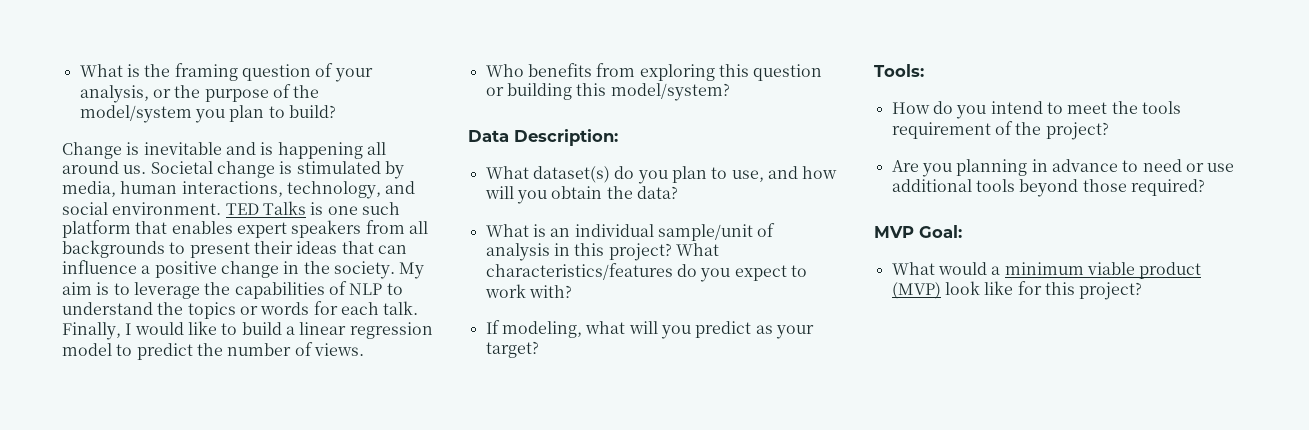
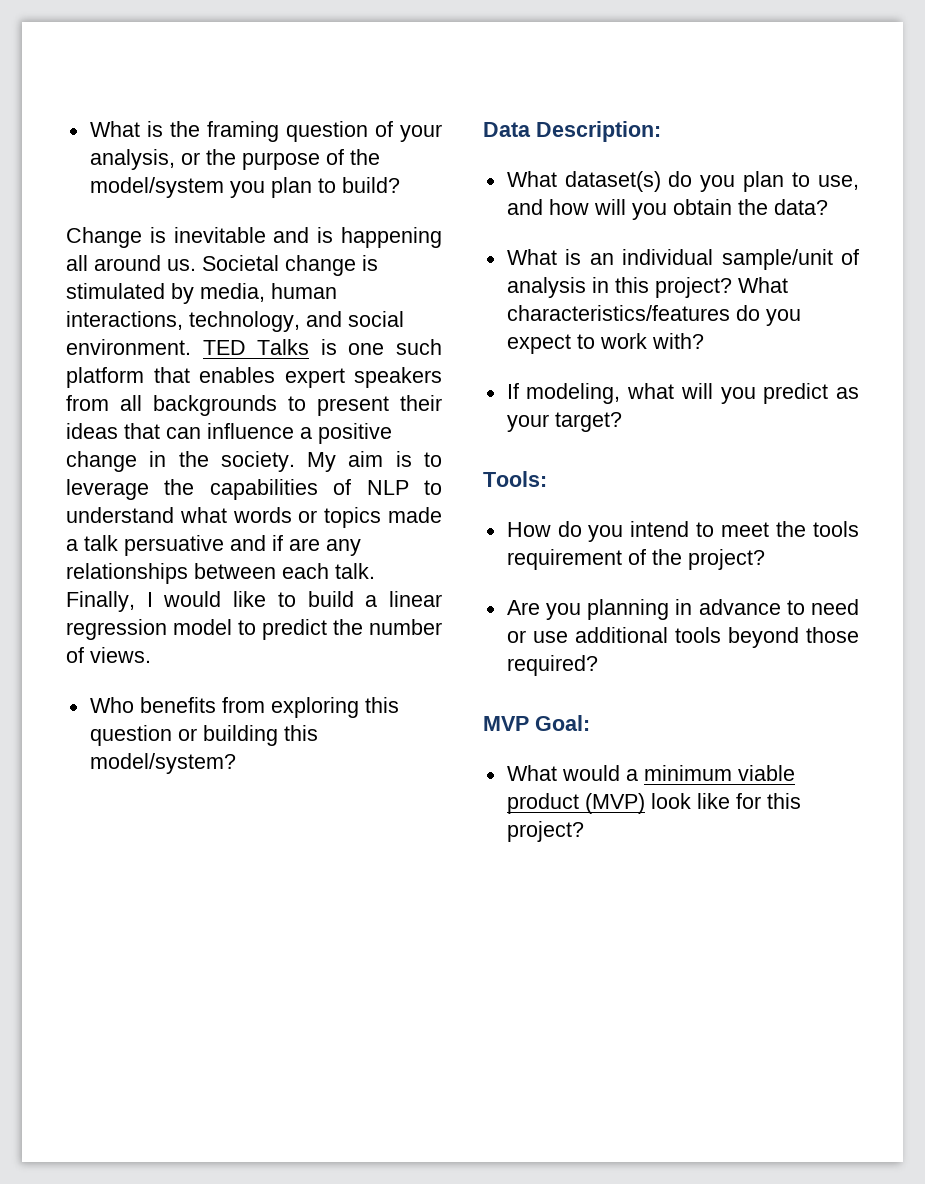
[157,301,338,319] the topics or words for -> [179,507,443,528] [66,535,361,556] [66,563,276,584] what words or topics made a talk persuative and if are any relationships between

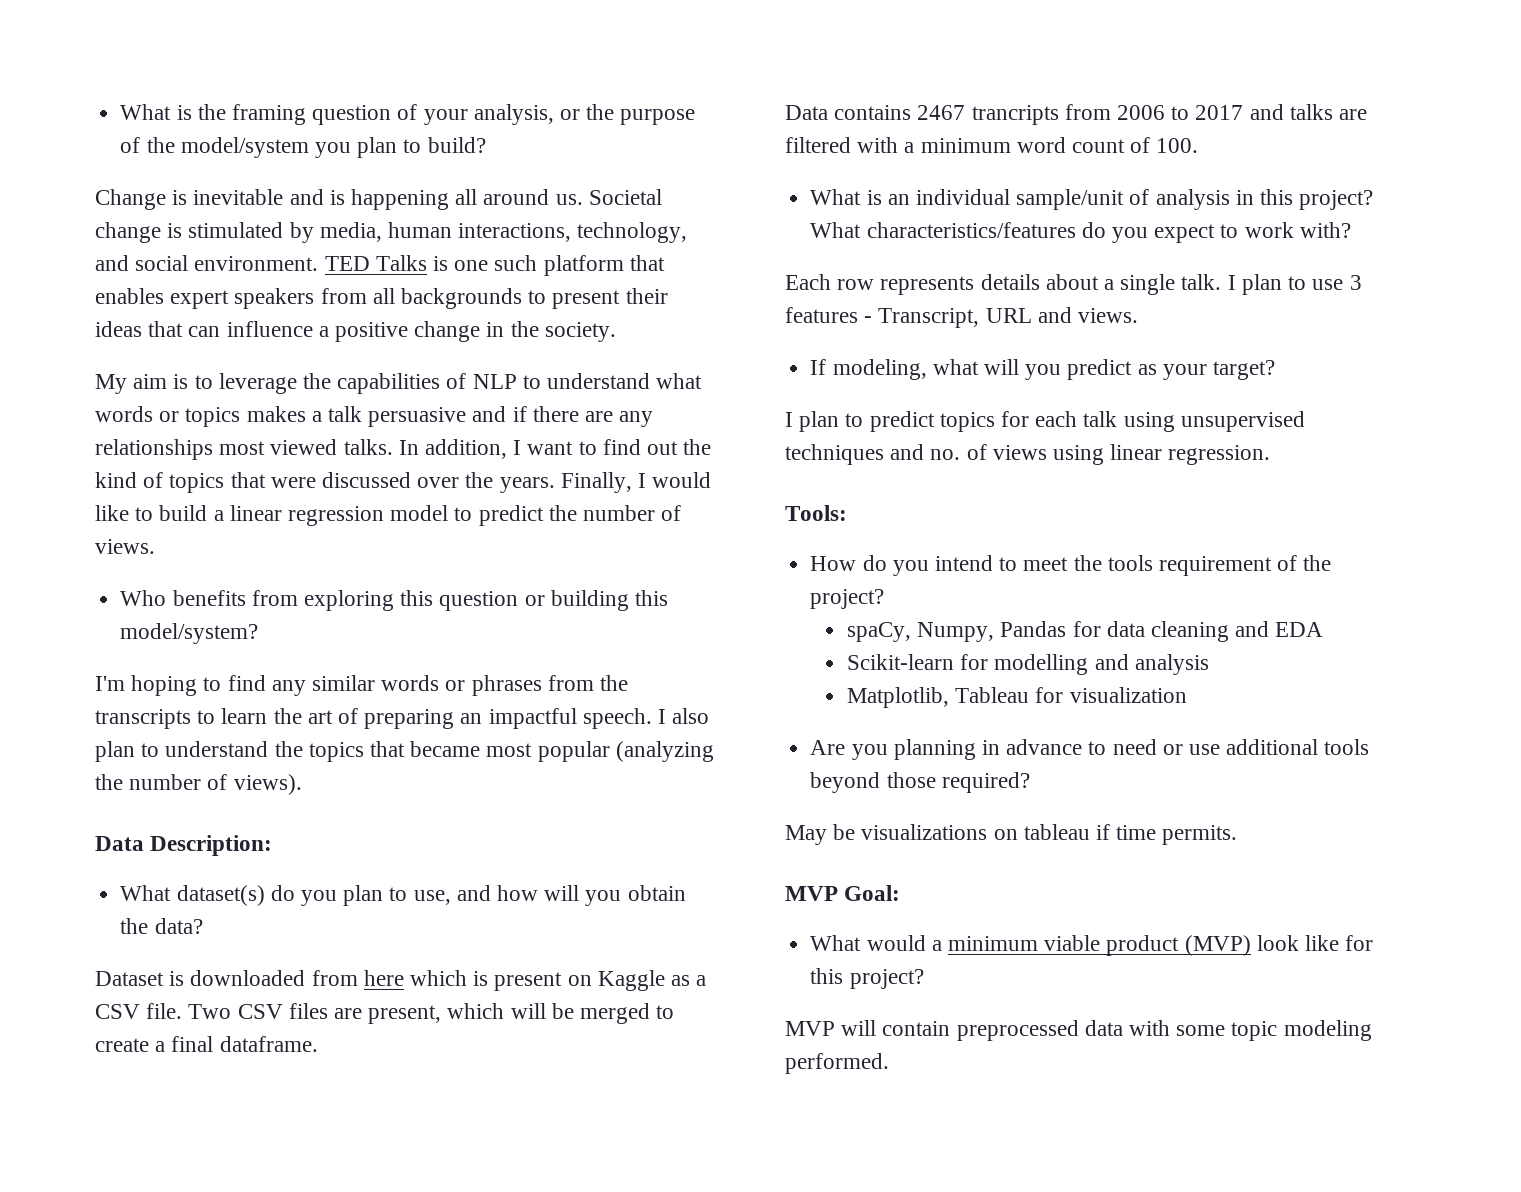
(295, 461) none -> (616, 332) //
[388,507,443,523] made -> [246,406,306,422] makes
[124,535,224,556] persuative -> [368,407,467,427] persuasive
(283, 543) none -> [532,406,579,422] there
[194,563,375,579] between each talk. -> [219,439,712,459] [95,472,555,493] most viewed talks. In addition, I want to find out the kind of topics that were discussed over the years.
(236, 763) none -> [95,675,629,696] [95,708,710,729] [95,741,714,762] [95,774,302,795] // I'm hoping to find any similar words or phrases from the transcripts to learn the art of preparing an impactful speech. I also plan to understand the topics that became most popular (analyzing the number of views).
(828, 207) none -> [95,970,707,991] [95,1003,675,1024] [95,1036,318,1052] [785,104,1368,125] [785,137,1199,153] // Dataset is downloaded from here which is present on Kaggle as a CSV file. Two CSV files are present, which will be merged to create a final dataframe. // Data contains 2467 trancripts from 2006 to 2017 and talks are filtered with a minimum word count of 100.
(704, 341) none -> [785,274,1362,295] [785,307,1139,328] // Each row represents details about a single talk. I plan to use 3 features - Transcript, URL and views.
(622, 422) none -> [785,411,1305,432] [785,444,1271,465] // I plan to predict topics for each talk using unsupervised techniques and no. of views using linear regression.
(765, 559) none -> [846,621,1324,642] [846,654,1209,675] [846,687,1187,708] // spaCy, Numpy, Pandas for data cleaning and EDA // Scikit-learn for modelling and analysis // Matplotlib, Tableau for visualization
(598, 665) none -> [785,824,1238,845] // May be visualizations on tableau if time permits.
(584, 831) none -> [785,1020,1372,1041] [785,1053,889,1074] // MVP will contain preprocessed data with some topic modeling performed.

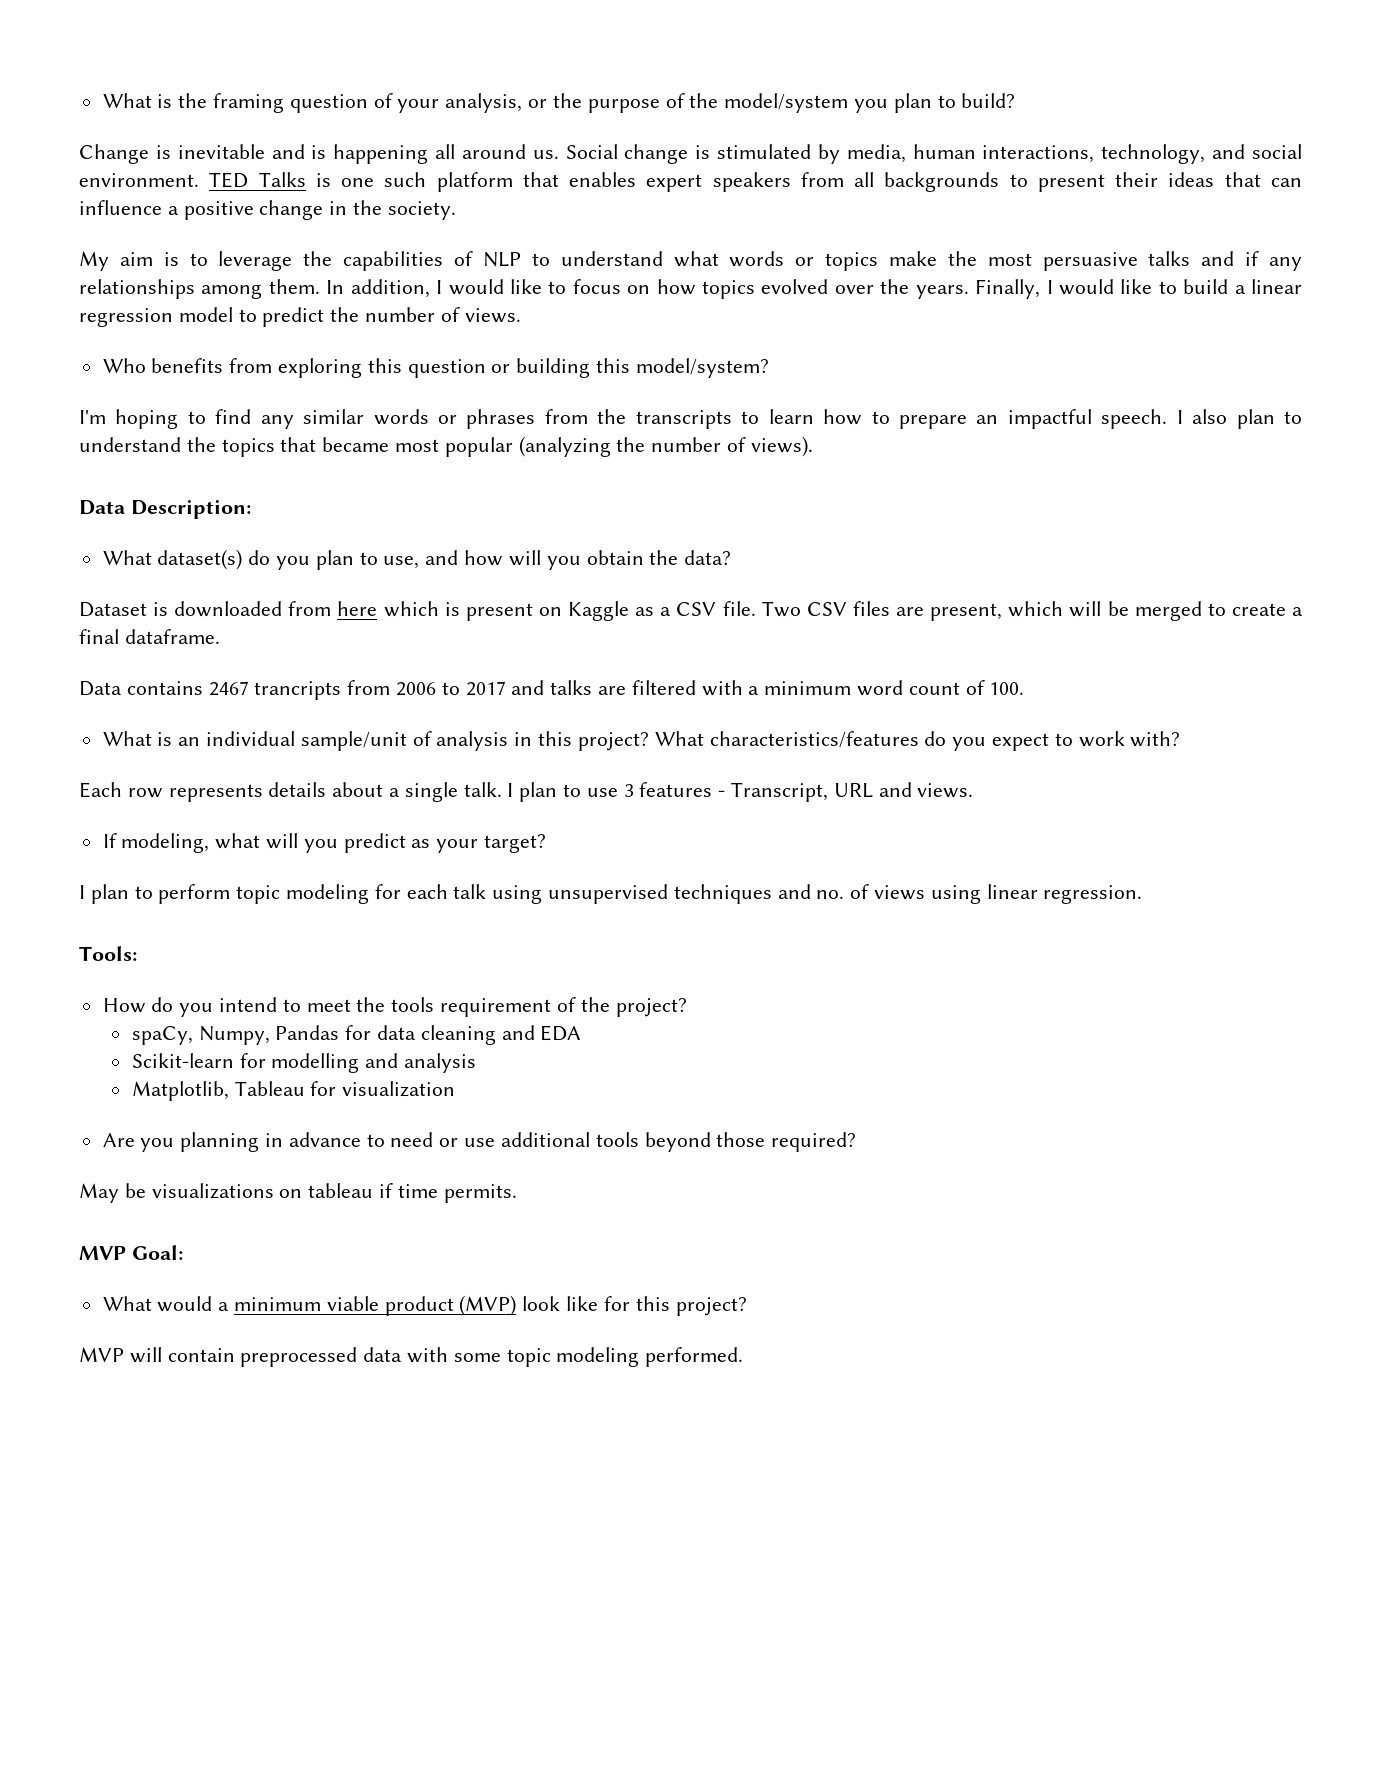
[588,189,662,205] Societal -> [565,144,618,159] Social
[246,406,654,427] [95,439,712,460] [95,472,412,493] makes a talk persuasive and if there are any relationships most viewed talks. In addition, I want to find out the kind of topics that were discussed -> [888,251,1302,271] [79,279,829,299] make the most persuasive talks and if any relationships among them. In addition, I would like to focus on how topics evolved
[273,708,455,729] the art of preparing -> [823,409,967,429] how to prepare
[869,411,995,432] predict topics -> [158,884,370,904] perform topic modeling

